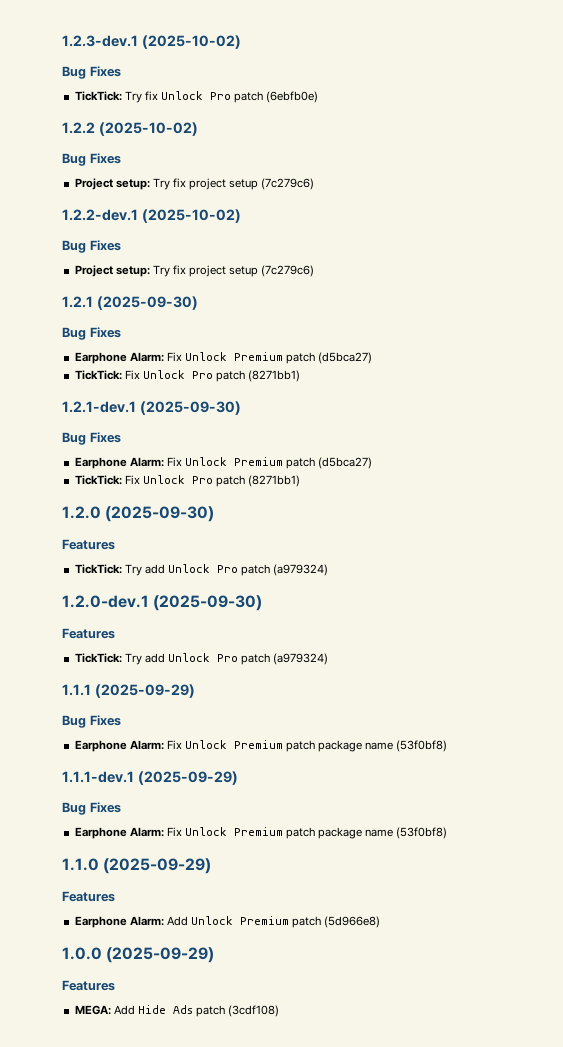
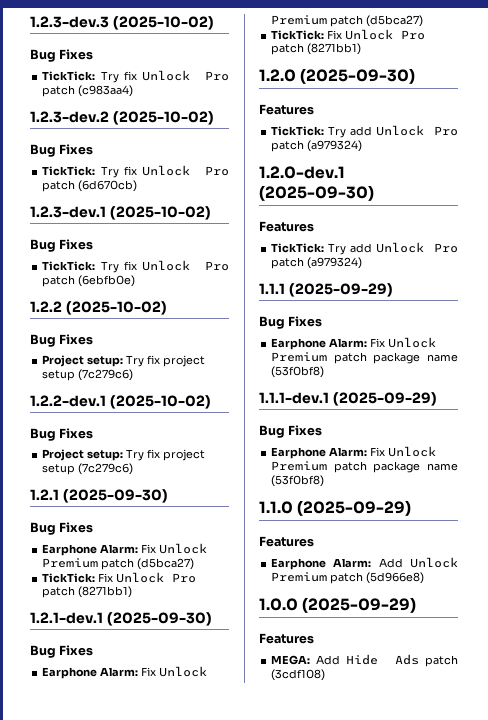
(62, 41) none -> [30,16,214,30] [30,49,94,62] [42,70,229,83] [42,85,134,97] [30,111,214,125] [30,144,94,157] [42,165,229,178] [42,180,138,192] 1.2.3-dev.3 (2025-10-02) // Bug Fixes // TickTick: Try fix Unlock Pro patch (c983aa4) // 1.2.3-dev.2 (2025-10-02) // Bug Fixes // TickTick: Try fix Unlock Pro patch (6d670cb) //

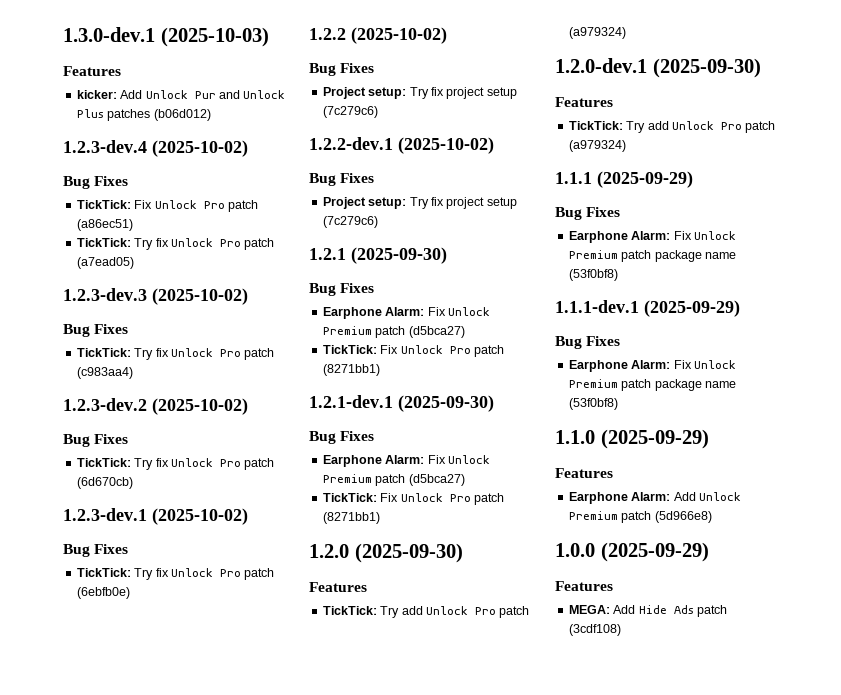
(30, 22) none -> [63,27,269,47] [63,66,121,76] [76,90,286,99] [76,109,211,121] [63,140,248,157] [63,176,129,189] [76,200,258,212] [76,219,133,231] [76,238,275,250] [76,257,134,269] 1.3.0-dev.1 (2025-10-03) // Features // kicker: Add Unlock Pur and Unlock Plus patches (b06d012) // 1.2.3-dev.4 (2025-10-02) // Bug Fixes // TickTick: Fix Unlock Pro patch (a86ec51) // TickTick: Try fix Unlock Pro patch (a7ead05) //

